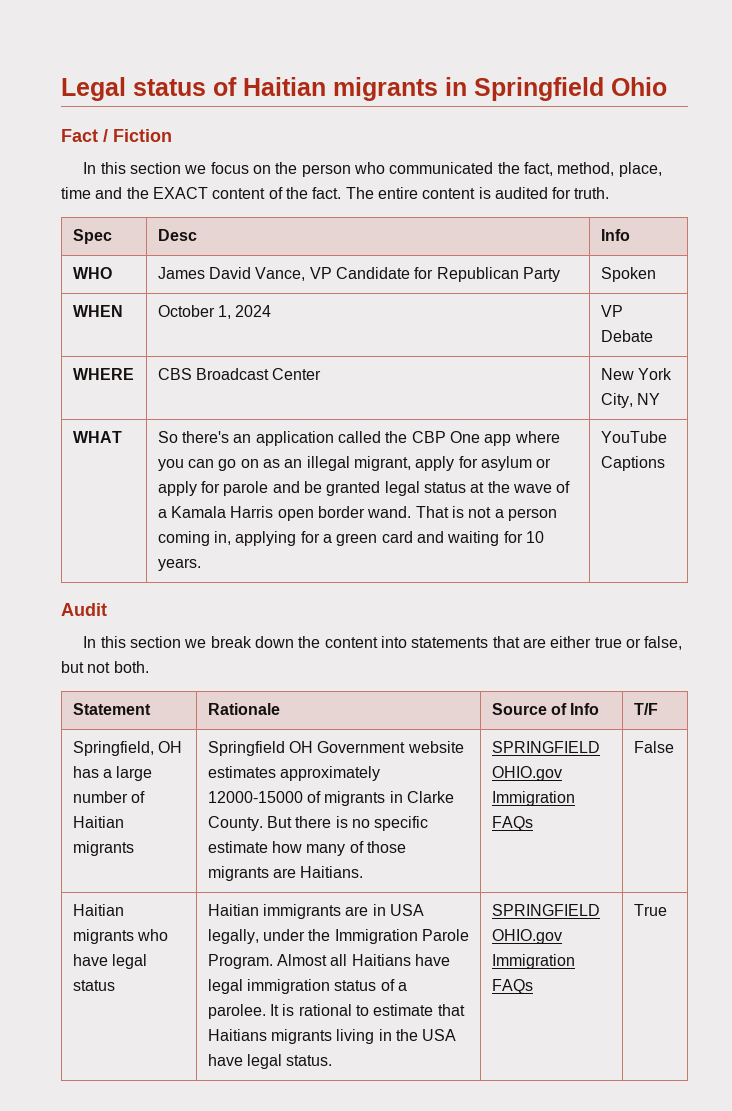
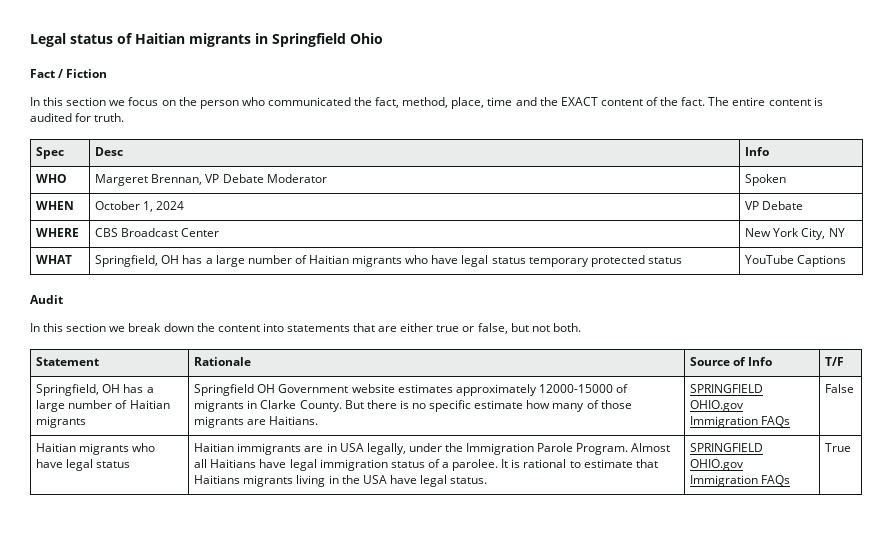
[157,267,560,282] James David Vance, VP Candidate for Republican Party -> [95,174,327,186] Margeret Brennan, VP Debate Moderator
[157,431,560,446] [157,456,552,471] [157,481,571,496] [157,506,557,521] [157,531,544,546] [157,558,201,571] So there's an application called the CBP One app where you can go on as an illegal migrant, apply for asylum or apply for parole and be granted legal status at the wave of a Kamala Harris open border wand. That is not a person coming in, applying for a green card and waiting for 10 years. -> [95,255,682,267] Springfield, OH has a large number of Haitian migrants who have legal status temporary protected status

